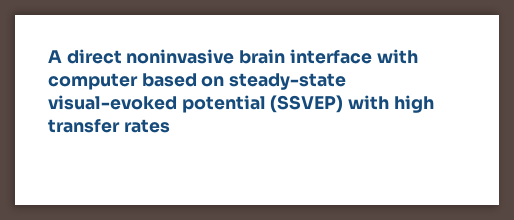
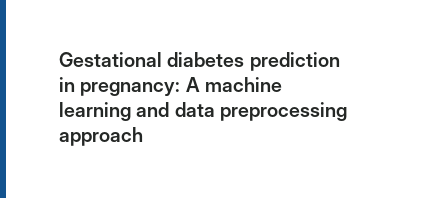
[48,49,418,64] [48,73,347,90] [48,95,434,113] [48,119,170,133] A direct noninvasive brain interface with computer based on steady-state visual-evoked potential (SSVEP) with high transfer rates -> [59,52,340,71] [59,77,282,96] [59,102,347,121] [59,127,143,146] Gestational diabetes prediction in pregnancy: A machine learning and data preprocessing approach

